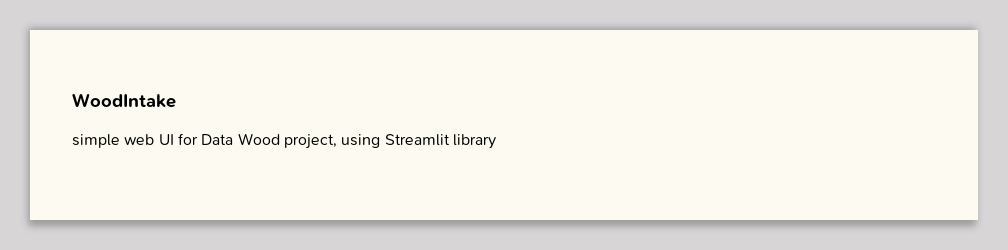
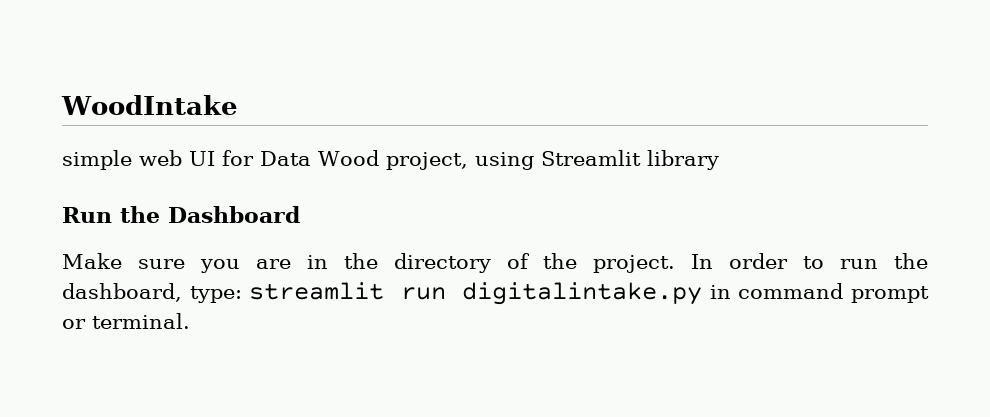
(496, 141) none -> [62,206,300,223] [62,253,929,273] [62,282,930,305] [62,313,190,329] // Run the Dashboard // Make sure you are in the directory of the project. In order to run the dashboard, type: streamlit run digitalintake.py in command prompt or terminal.

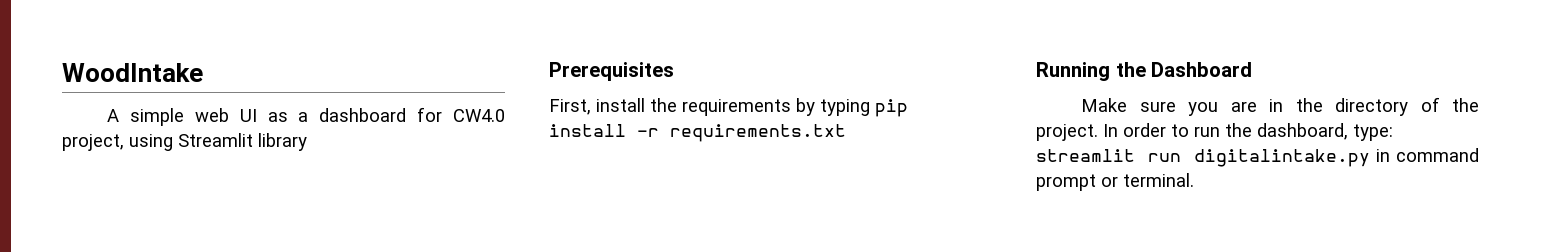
(238, 105) none -> [106,109,119,122] A
[222,150,379,166] for Data Wood -> [267,107,505,122] as a dashboard for CW4.0
[62,207,112,223] Run -> [549,62,674,81] [549,98,908,117] [549,124,846,142] [1036,62,1110,81] Prerequisites // First, install the requirements by typing pip install -r requirements.txt // Running

